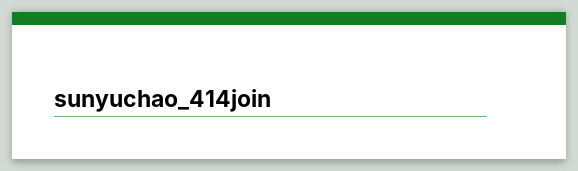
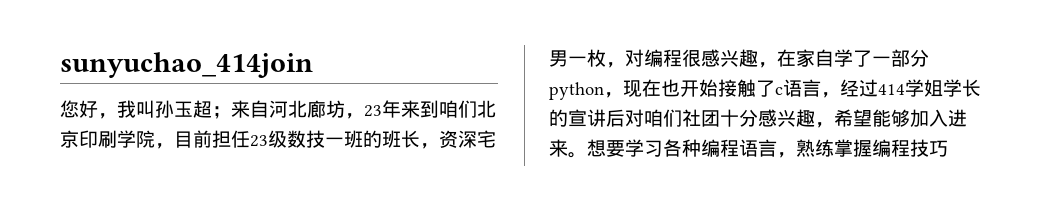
(271, 100) none -> [60,100,496,119] [60,130,496,149] [549,49,929,68] [549,79,981,100] [549,109,967,128] [549,139,948,158] // 您好，我叫孙玉超；来自河北廊坊，23年来到咱们北京印刷学院，目前担任23级数技一班的班长，资深宅男一枚，对编程很感兴趣，在家自学了一部分python，现在也开始接触了c语言，经过414学姐学长的宣讲后对咱们社团十分感兴趣，希望能够加入进来。想要学习各种编程语言，熟练掌握编程技巧

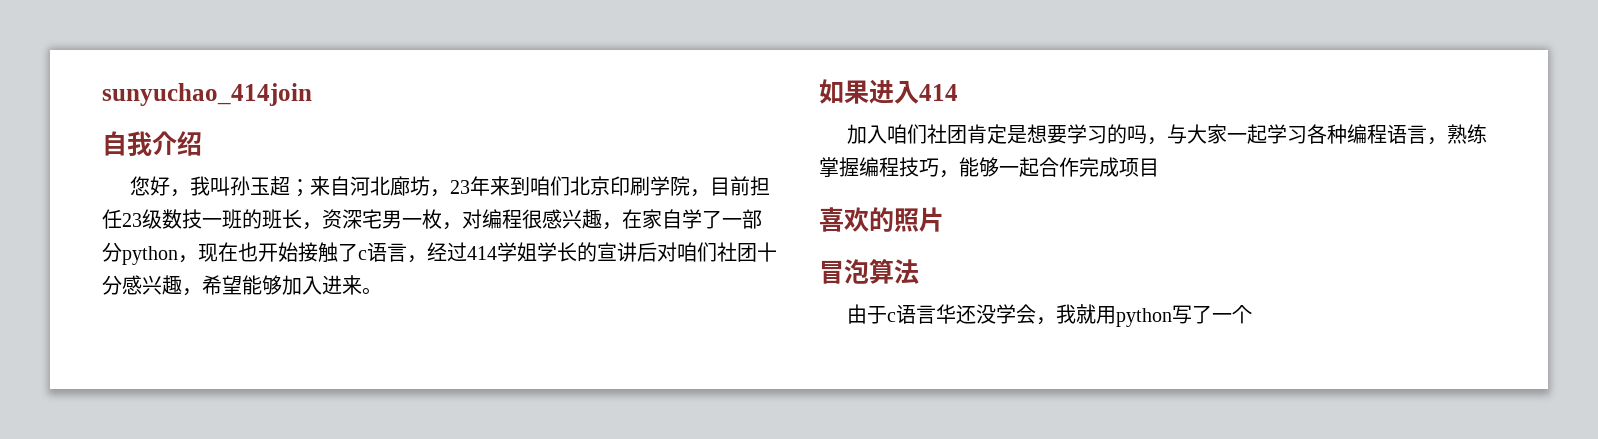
(313, 65) none -> [102,131,202,156] // 自我介绍
[587,139,625,157] 想要 -> [819,79,958,104] [846,124,1267,145] // 如果进入414 // 加入咱们社团肯定是想要学习的吗，与大家一起
(948, 148) none -> [939,157,1159,178] [819,207,944,232] [819,259,919,284] [846,304,1252,327] ，能够一起合作完成项目 // 喜欢的照片 // 冒泡算法 // 由于c语言华还没学会，我就用python写了一个

